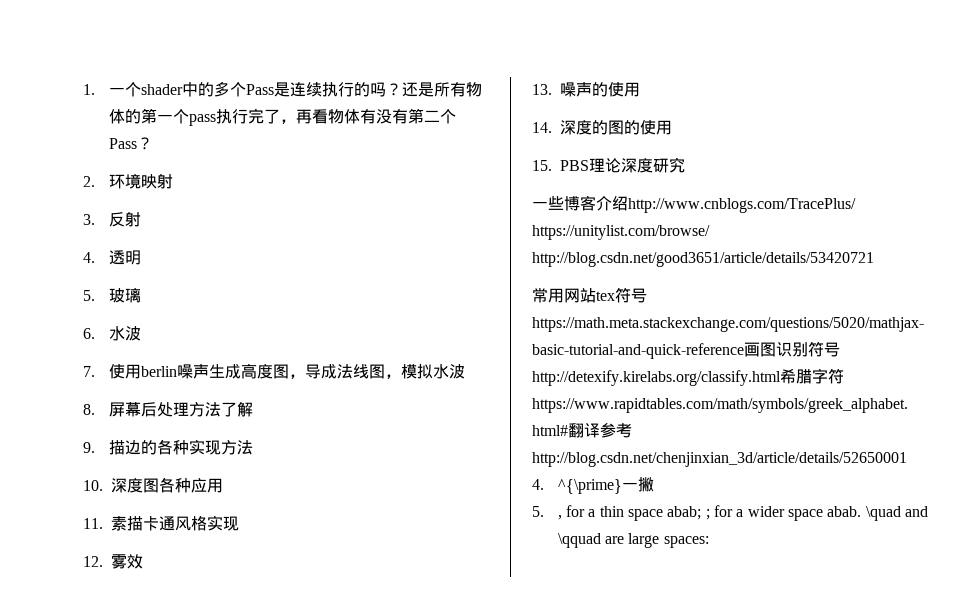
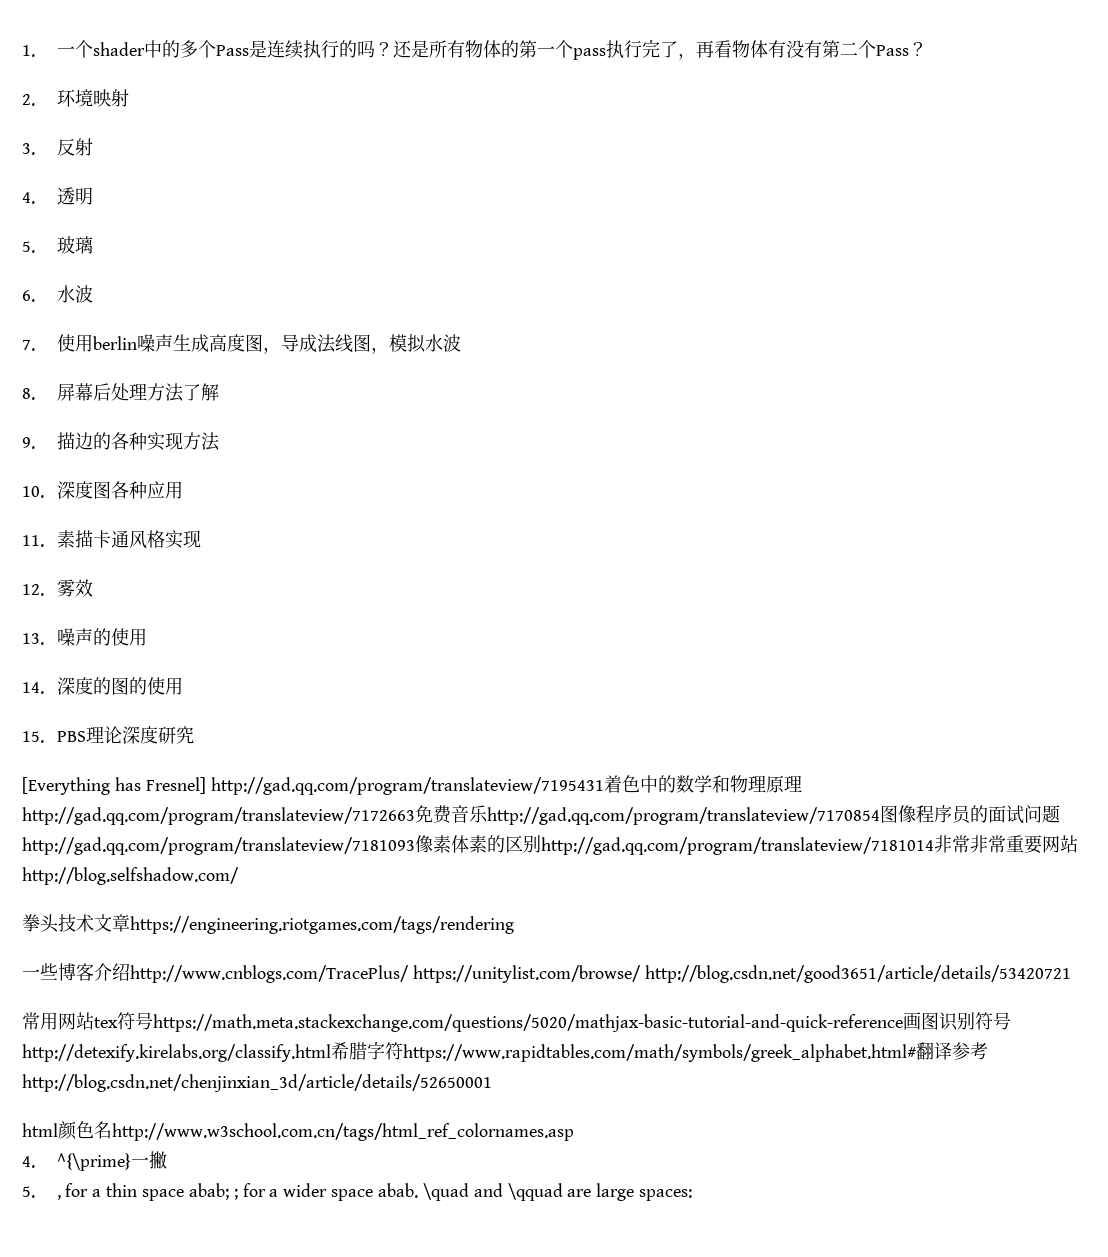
(685, 165) none -> [22,775,802,795] [22,805,1060,825] [22,835,1078,855] [22,867,239,885] [22,914,514,934] // [Everything has Fresnel] http://gad.qq.com/program/translateview/7195431着色中的数学和物理原理http://gad.qq.com/program/translateview/7172663免费音乐http://gad.qq.com/program/translateview/7170854图像程序员的面试问题http://gad.qq.com/program/translateview/7181093像素体素的区别http://gad.qq.com/program/translateview/7181014非常非常重要网站http://blog.selfshadow.com/ // 拳头技术文章https://engineering.riotgames.com/tags/rendering
(907, 459) none -> [22,1121,574,1141] // html颜色名http://www.w3school.com.cn/tags/html_ref_colornames.asp

